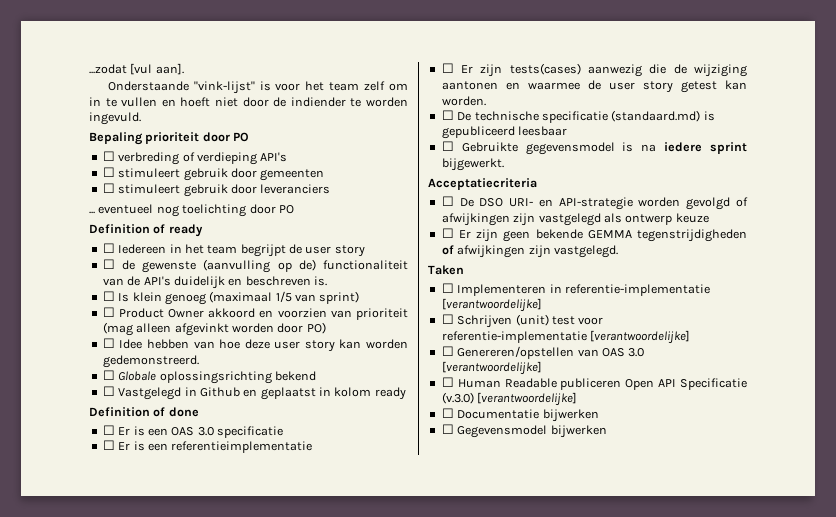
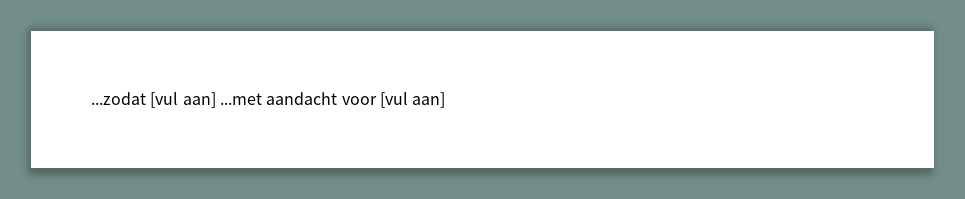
[155,63,184,75] [107,81,408,94] [89,97,408,107] [89,112,141,125] [89,132,250,145] [102,151,288,165] [102,167,325,181] [102,183,331,197] [89,204,294,217] [89,224,203,237] [102,243,365,257] [102,259,408,273] [102,276,327,289] [102,291,360,305] [102,307,408,320] [102,322,326,336] [102,338,408,352] [102,355,199,368] [102,370,316,384] [102,386,406,400] [89,407,199,417] [102,425,283,438] [102,440,313,453] [441,63,747,77] [441,80,747,93] [441,96,486,106] [441,110,715,123] [441,126,568,139] [441,141,747,155] [441,158,504,171] [428,178,537,190] [441,196,748,210] [441,213,709,226] [441,228,747,242] [441,245,618,258] [428,265,464,275] [441,283,710,296] [441,298,542,312] [441,314,604,328] [441,330,691,344] [441,346,645,359] [441,361,542,375] [441,377,747,390] [441,392,578,406] [441,408,599,422] [441,424,607,438] aan]. // Onderstaande "vink-lijst" is voor het team zelf om in te vullen en hoeft niet door de indiender te worden ingevuld. // Bepaling prioriteit door PO // ☐ verbreding of verdieping API's // ☐ stimuleert gebruik door gemeenten // ☐ stimuleert gebruik door leveranciers // ... eventueel nog toelichting door PO // Definition of ready // ☐ Iedereen in het team begrijpt de user story // ☐ de gewenste (aanvulling op de) functionaliteit van de API's duidelijk en beschreven is. // ☐ Is klein genoeg (maximaal 1/5 van sprint) // ☐ Product Owner akkoord en voorzien van prioriteit (mag alleen afgevinkt worden door PO) // ☐ Idee hebben van hoe deze user story kan worden gedemonstreerd. // ☐ Globale oplossingsrichting bekend // ☐ Vastgelegd in Github en geplaatst in kolom ready // Definition of done // ☐ Er is een OAS 3.0 specificatie // ☐ Er is een referentieimplementatie // ☐ Er zijn tests(cases) aanwezig die de wijziging aantonen en waarmee de user story getest kan worden. // ☐ De technische specificatie (standaard.md) is gepubliceerd leesbaar // ☐ Gebruikte gegevensmodel is na iedere sprint bijgewerkt. // Acceptatiecriteria // ☐ De DSO URI- en API-strategie worden gevolgd of afwijkingen zijn vastgelegd als ontwerp keuze // ☐ Er zijn geen bekende GEMMA tegenstrijdigheden of afwijkingen zijn vastgelegd. // Taken // ☐ Implementeren in referentie-implementatie [verantwoordelijke] // ☐ Schrijven (unit) test voor referentie-implementatie [verantwoordelijke] // ☐ Genereren/opstellen van OAS 3.0 [verantwoordelijke] // ☐ Human Readable publiceren Open API Specificatie (v.3.0) [verantwoordelijke] // ☐ Documentatie bijwerken // ☐ Gegevensmodel bijwerken -> [182,92,446,108] aan] ...met aandacht voor [vul aan]

